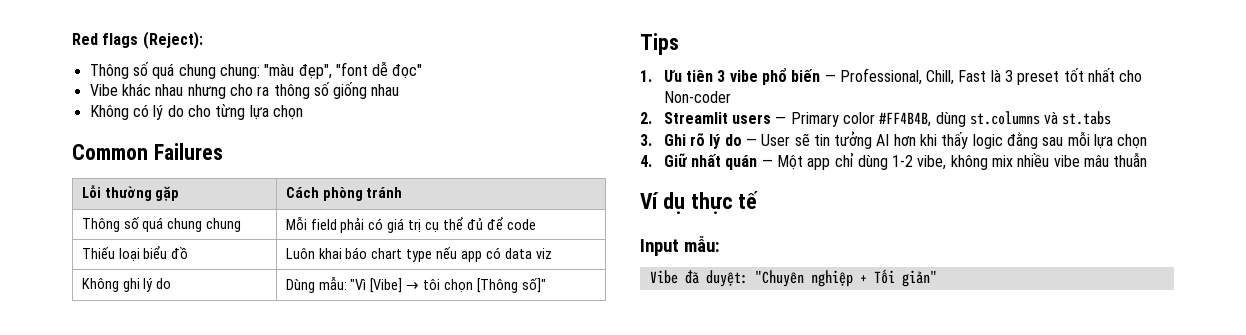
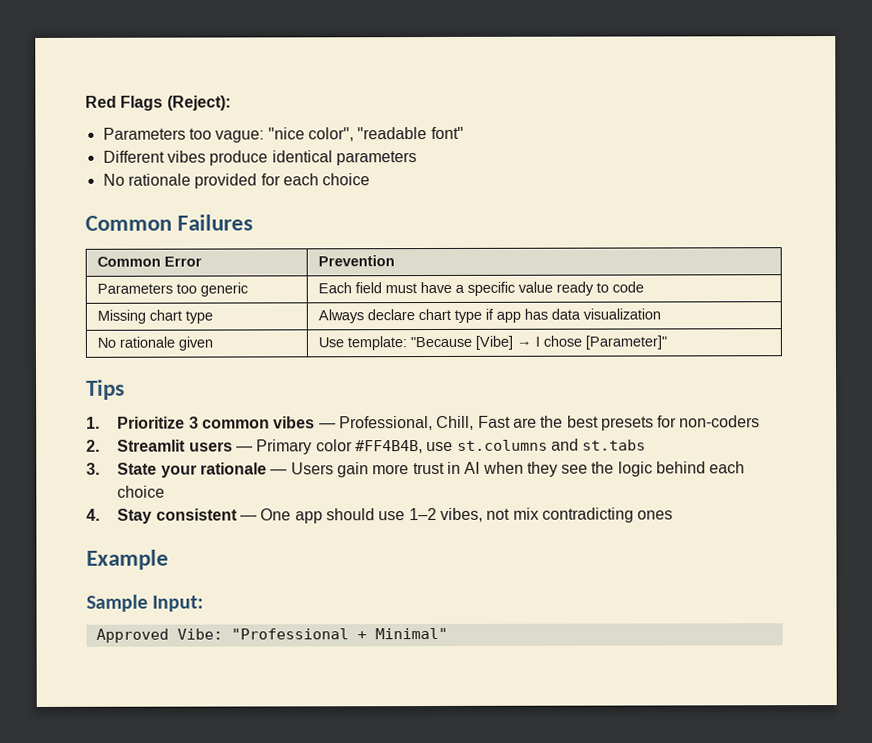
[102,33,139,48] flags -> [120,95,164,111] Flags
[89,61,423,79] [89,82,400,99] [89,104,303,120] [72,143,223,160] [81,185,180,201] [285,187,403,201] [81,216,242,232] [285,216,536,233] [81,246,189,262] [285,246,552,262] [81,278,172,292] [285,276,546,293] [640,33,679,55] [640,68,1143,85] [663,91,731,103] Thông số quá chung chung: "màu đẹp", "font dễ đọc" // Vibe khác nhau nhưng cho ra thông số giống nhau // Không có lý do cho từng lựa chọn // Common Failures // Lỗi thường gặp | Cách phòng tránh // Thông số quá chung chung | Mỗi field phải có giá trị cụ thể đủ để code // Thiếu loại biểu đồ | Luôn khai báo chart type nếu app có data viz // Không ghi lý do | Dùng mẫu: "Vì [Vibe] → tôi chọn [Thông số]" // Tips // 1. Ưu tiên 3 vibe phổ biến — Professional, Chill, Fast là 3 preset tốt nhất cho Non-coder -> [102,126,464,143] [102,150,417,166] [102,173,371,189] [85,214,254,231] [97,256,203,267] [318,255,396,267] [97,282,249,297] [318,281,645,296] [97,309,214,324] [318,308,662,324] [97,336,214,351] [318,335,668,351] [86,379,125,400] [86,415,761,431] Parameters too vague: "nice color", "readable font" // Different vibes produce identical parameters // No rationale provided for each choice // Common Failures // Common Error | Prevention // Parameters too generic | Each field must have a specific value ready to code // Missing chart type | Always declare chart type if app has data visualization // No rationale given | Use template: "Because [Vibe] → I chose [Parameter]" // Tips // 1. Prioritize 3 common vibes — Professional, Chill, Fast are the best presets for non-coders
[935,111,1059,127] dùng st.columns và -> [426,438,579,452] use st.columns and
[663,131,1148,149] [640,152,1148,170] [640,191,759,214] [640,235,720,256] [649,269,937,287] Ghi rõ lý do — User sẽ tin tưởng AI hơn khi thấy logic đằng sau mỗi lựa chọn // 4. Giữ nhất quán — Một app chỉ dùng 1-2 vibe, không mix nhiều vibe mâu thuẫn // Ví dụ thực tế // Input mẫu: // Vibe đã duyệt: "Chuyên nghiệp + Tối giản" -> [117,461,746,478] [117,485,166,498] [86,507,674,524] [86,549,169,570] [86,594,205,612] [95,627,448,643] State your rationale — Users gain more trust in AI when they see the logic behind each choice // 4. Stay consistent — One app should use 1–2 vibes, not mix contradicting ones // Example // Sample Input: // Approved Vibe: "Professional + Minimal"

